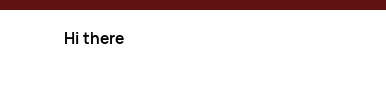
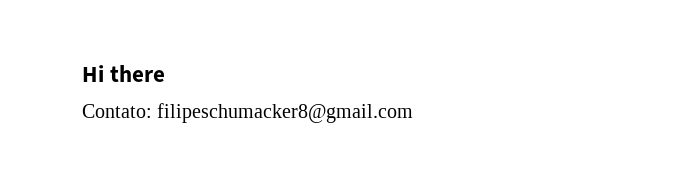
(125, 38) none -> [82,103,414,123] // Contato: filipeschumacker8@gmail.com

